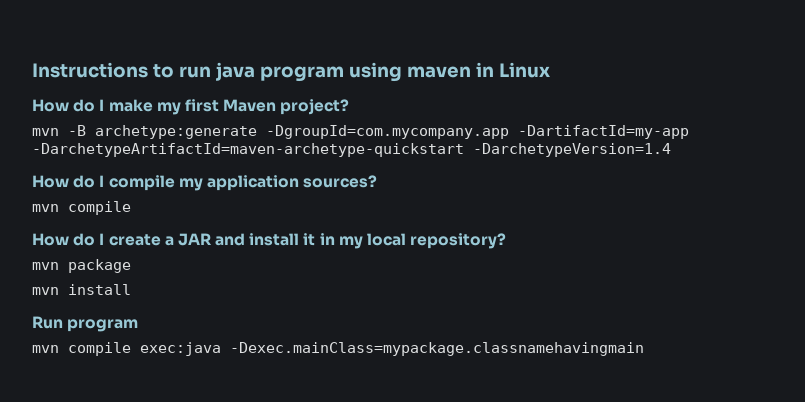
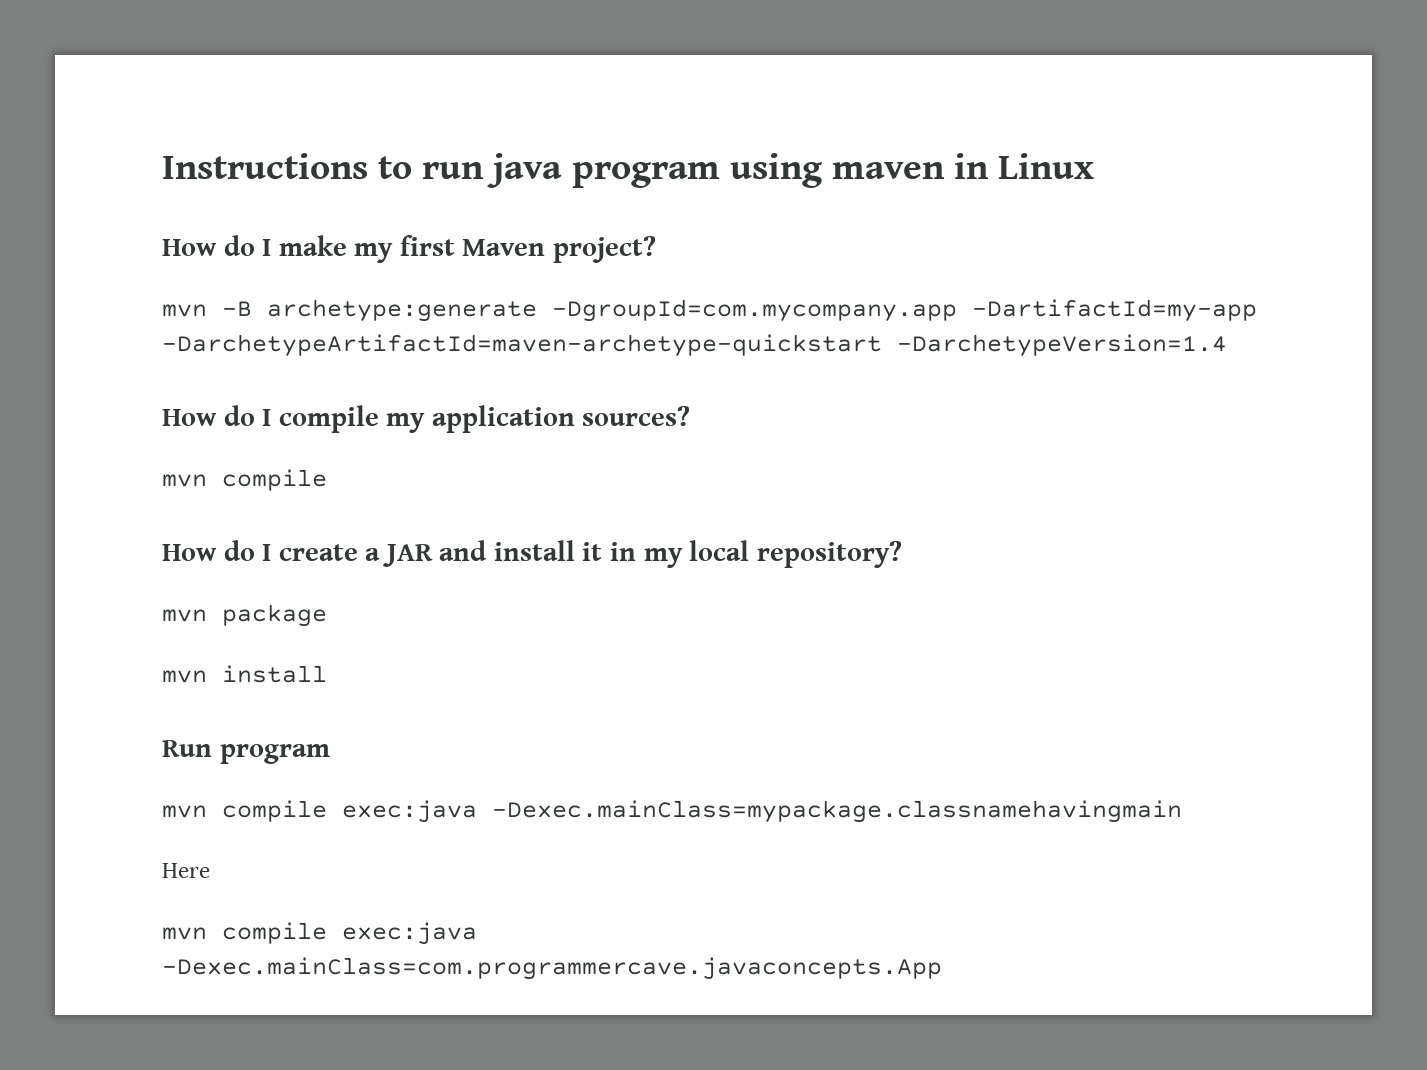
(644, 349) none -> [162,863,210,878] [162,922,477,945] [162,957,942,980] // Here // mvn compile exec:java -Dexec.mainClass=com.programmercave.javaconcepts.App

